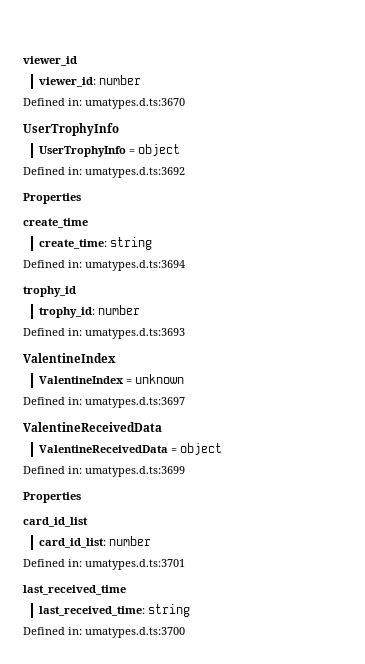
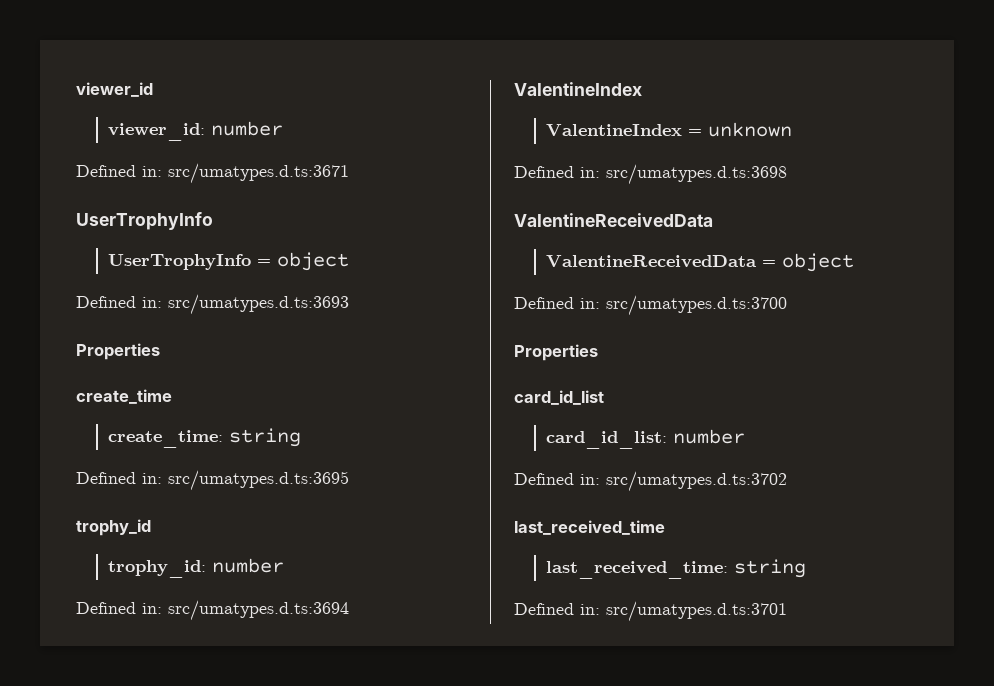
[85,98,185,109] umatypes.d.ts:3670 -> [168,163,349,184] src/umatypes.d.ts:3671
[85,167,185,178] umatypes.d.ts:3692 -> [168,294,349,315] src/umatypes.d.ts:3693
[85,260,185,271] umatypes.d.ts:3694 -> [168,470,349,491] src/umatypes.d.ts:3695
[85,328,185,339] umatypes.d.ts:3693 -> [168,600,349,621] src/umatypes.d.ts:3694
[85,397,185,408] umatypes.d.ts:3697 -> [606,164,787,185] src/umatypes.d.ts:3698
[85,466,185,477] umatypes.d.ts:3699 -> [606,295,787,316] src/umatypes.d.ts:3700
[85,559,185,570] umatypes.d.ts:3701 -> [606,471,787,492] src/umatypes.d.ts:3702
[85,627,185,638] umatypes.d.ts:3700 -> [606,601,787,622] src/umatypes.d.ts:3701

